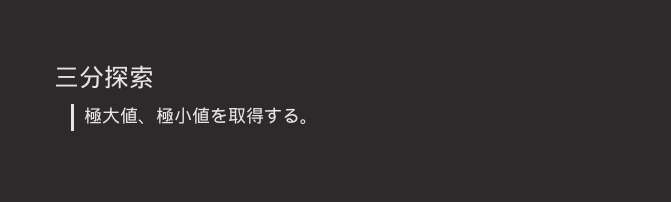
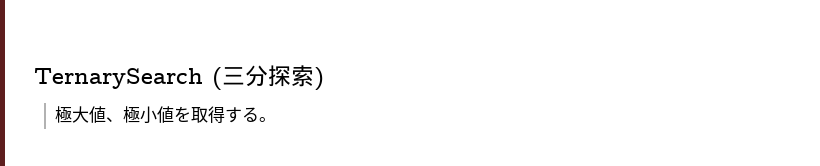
(54, 77) none -> [34,67,222,90] TernarySearch (
(154, 77) none -> [314,67,324,91] )

